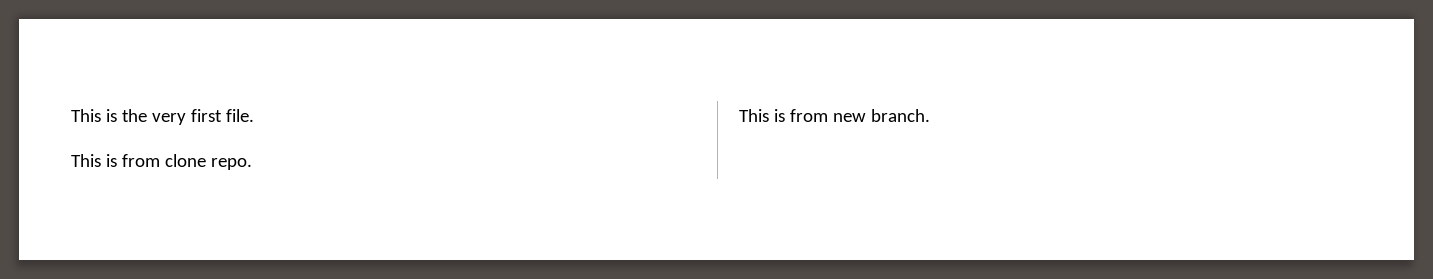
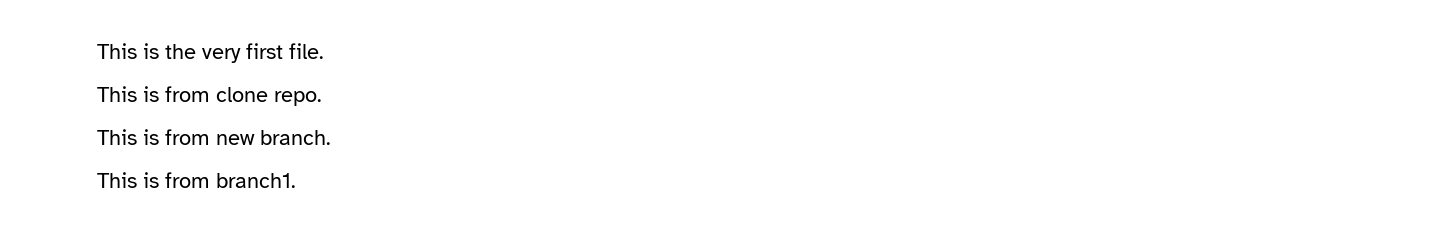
(930, 115) none -> [97,172,296,188] // This is from branch1.

